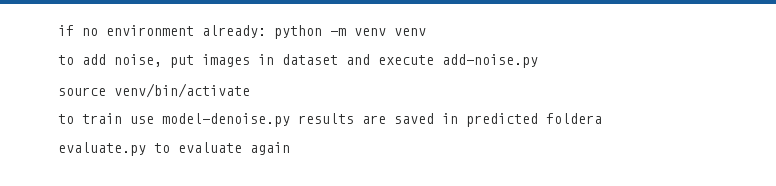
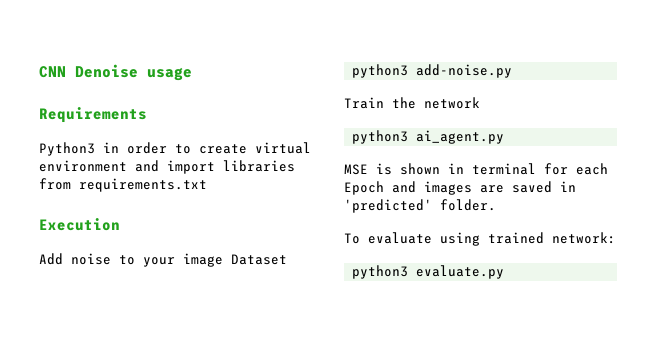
[58,25,426,39] [58,54,538,68] [58,83,250,98] [58,113,602,127] [58,142,290,156] if no environment already: python -m venv venv // to add noise, put images in dataset and execute add-noise.py // source venv/bin/activate // to train use model-denoise.py results are saved in predicted foldera // evaluate.py to evaluate again -> [39,64,192,81] [39,107,147,123] [39,142,311,156] [39,160,295,174] [39,178,207,192] [39,218,120,231] [39,253,287,267] [352,64,513,78] [344,97,480,109] [352,130,505,144] [344,163,608,175] [344,181,576,195] [344,199,496,213] [344,232,616,246] [352,265,505,279] CNN Denoise usage // Requirements // Python3 in order to create virtual environment and import libraries from requirements.txt // Execution // Add noise to your image Dataset // python3 add-noise.py // Train the network // python3 ai_agent.py // MSE is shown in terminal for each Epoch and images are saved in 'predicted' folder. // To evaluate using trained network: // python3 evaluate.py

